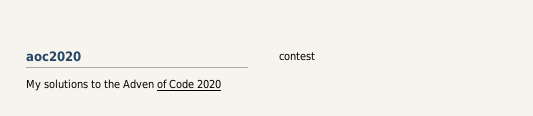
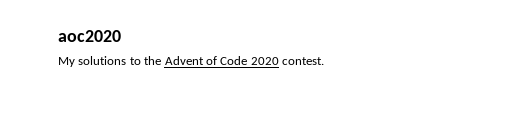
[123,79,154,89] Adven -> [164,56,204,65] Advent
[279,52,315,61] contest -> [282,57,324,65] contest.

